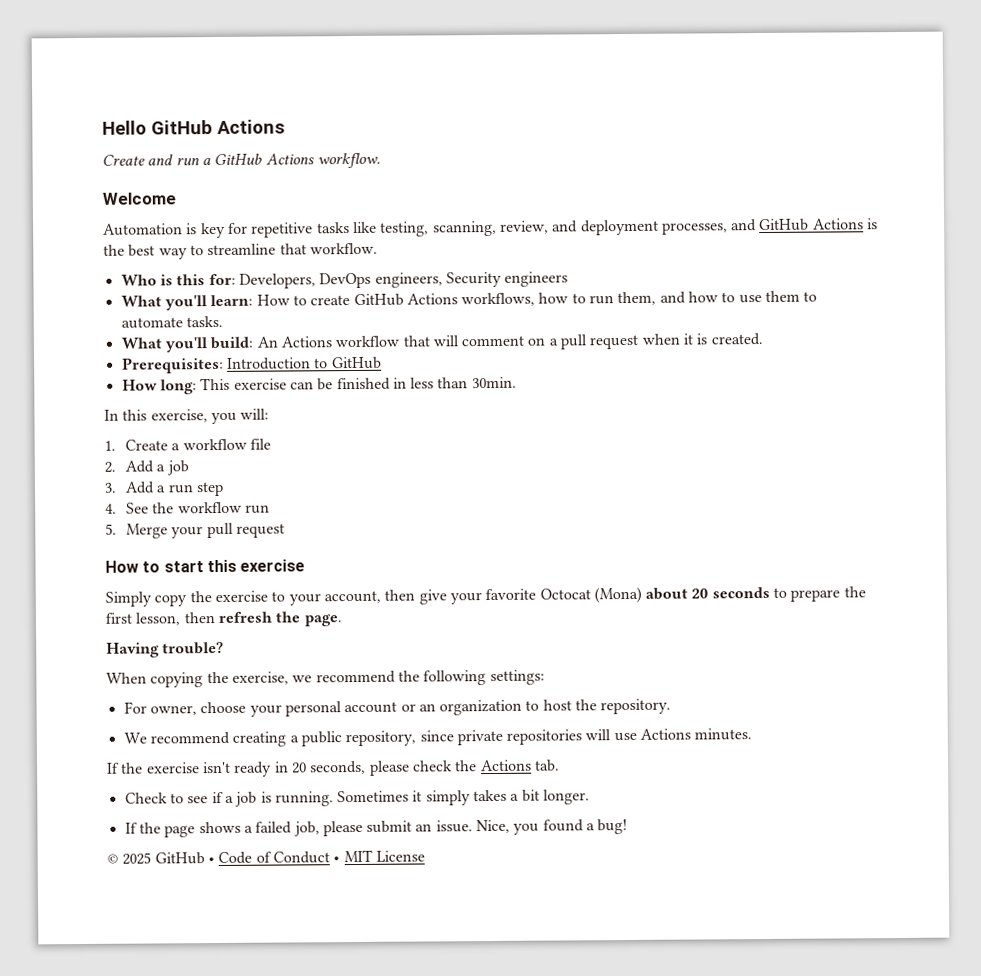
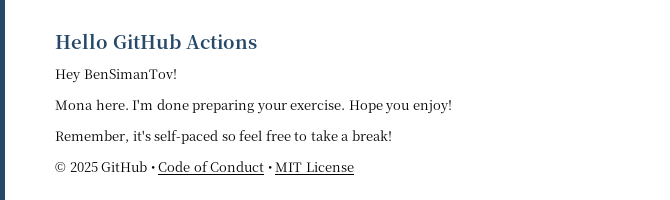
[102,152,381,169] [102,192,176,205] [103,218,879,239] [103,242,378,260] [120,271,569,289] [120,290,818,311] [120,315,223,329] [120,332,763,353] [121,356,382,374] [121,376,517,395] [104,408,270,425] [104,438,271,451] [104,460,189,476] [104,481,224,497] [105,501,270,514] [105,522,285,539] [105,559,306,573] [105,586,866,607] [105,611,343,627] [106,641,225,658] [106,669,545,688] [123,698,672,717] [123,728,753,747] [107,759,560,777] [124,789,591,807] [124,818,629,838] Create and run a GitHub Actions workflow. // Welcome // Automation is key for repetitive tasks like testing, scanning, review, and deployment processes, and GitHub Actions is the best way to streamline that workflow. // Who is this for: Developers, DevOps engineers, Security engineers // What you'll learn: How to create GitHub Actions workflows, how to run them, and how to use them to automate tasks. // What you'll build: An Actions workflow that will comment on a pull request when it is created. // Prerequisites: Introduction to GitHub // How long: This exercise can be finished in less than 30min. // In this exercise, you will: // 1. Create a workflow file // 2. Add a job // 3. Add a run step // 4. See the workflow run // 5. Merge your pull request // How to start this exercise // Simply copy the exercise to your account, then give your favorite Octocat (Mona) about 20 seconds to prepare the first lesson, then refresh the page. // Having trouble? // When copying the exercise, we recommend the following settings: // For owner, choose your personal account or an organization to host the repository. // We recommend creating a public repository, since private repositories will use Actions minutes. // If the exercise isn't ready in 20 seconds, please check the Actions tab. // Check to see if a job is running. Sometimes it simply takes a bit longer. // If the page shows a failed job, please submit an issue. Nice, you found a bug! -> [55,69,177,83] [55,99,452,114] [55,130,392,144] Hey BenSimanTov! // Mona here. I'm done preparing your exercise. Hope you enjoy! // Remember, it's self-paced so feel free to take a break!

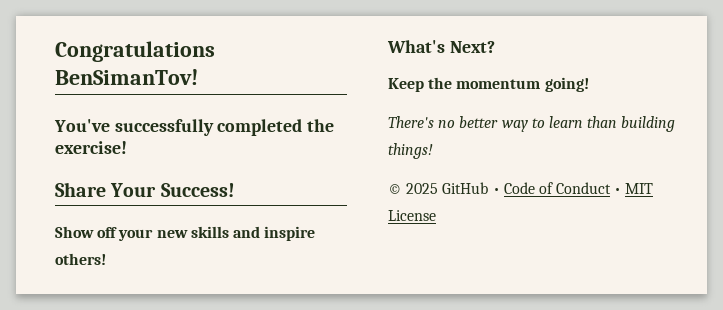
[55,33,257,49] [55,69,177,83] [55,99,452,114] [55,130,392,144] Hello GitHub Actions // Hey BenSimanTov! // Mona here. I'm done preparing your exercise. Hope you enjoy! // Remember, it's self-paced so feel free to take a break! -> [55,41,215,62] [55,69,198,85] [54,119,335,136] [55,141,127,154] [55,182,235,197] [55,226,316,241] [55,253,106,265] [387,40,495,53] [388,77,589,92] [388,116,676,132] [388,143,433,159] Congratulations BenSimanTov! // You've successfully completed the exercise! // Share Your Success! // Show off your new skills and inspire others! // What's Next? // Keep the momentum going! // There's no better way to learn than building things!

